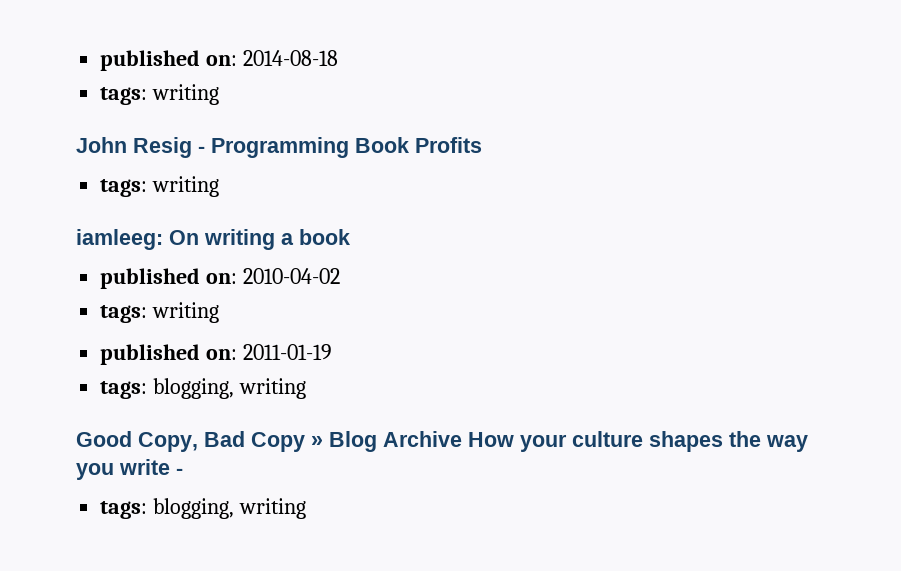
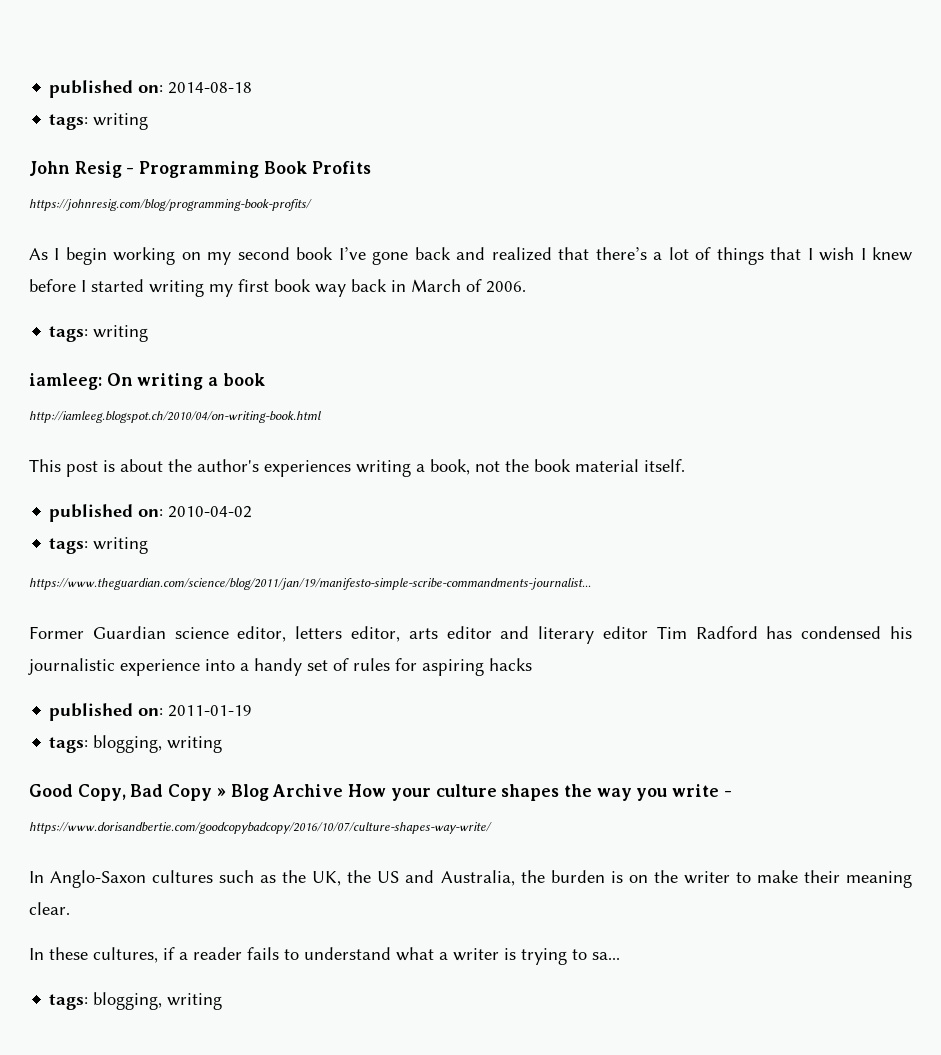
(482, 145) none -> [29,199,312,211] [29,247,913,265] [29,279,526,297] // https://johnresig.com/blog/programming-book-profits/ // As I begin working on my second book I’ve gone back and realized that there’s a lot of things that I wish I knew before I started writing my first book way back in March of 2006.
(350, 237) none -> [29,411,321,423] [29,459,685,477] // http://iamleeg.blogspot.ch/2010/04/on-writing-book.html // This post is about the author's experiences writing a book, not the book material itself.
(220, 312) none -> [29,578,591,590] [29,626,912,644] [28,658,532,676] // https://www.theguardian.com/science/blog/2011/jan/19/manifesto-simple-scribe-commandments-journalist... // Former Guardian science editor, letters editor, arts editor and literary editor Tim Radford has condensed his journalistic experience into a handy set of rules for aspiring hacks
(183, 471) none -> [29,822,492,834] [29,870,912,888] [29,902,70,915] [29,947,620,965] // https://www.dorisandbertie.com/goodcopybadcopy/2016/10/07/culture-shapes-way-write/ // In Anglo-Saxon cultures such as the UK, the US and Australia, the burden is on the writer to make their meaning clear. // In these cultures, if a reader fails to understand what a writer is trying to sa...

